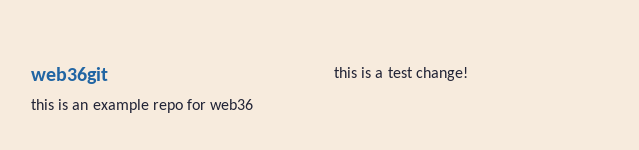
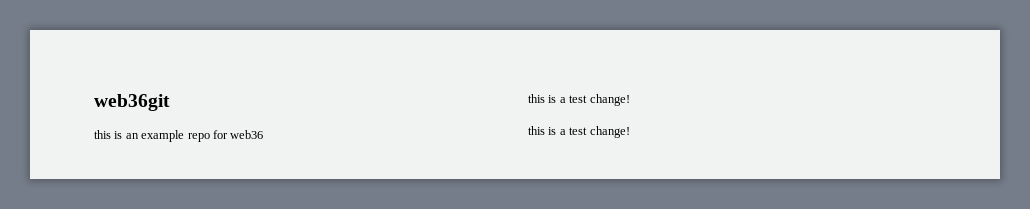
(468, 74) none -> [528,126,630,138] // this is a test change!

